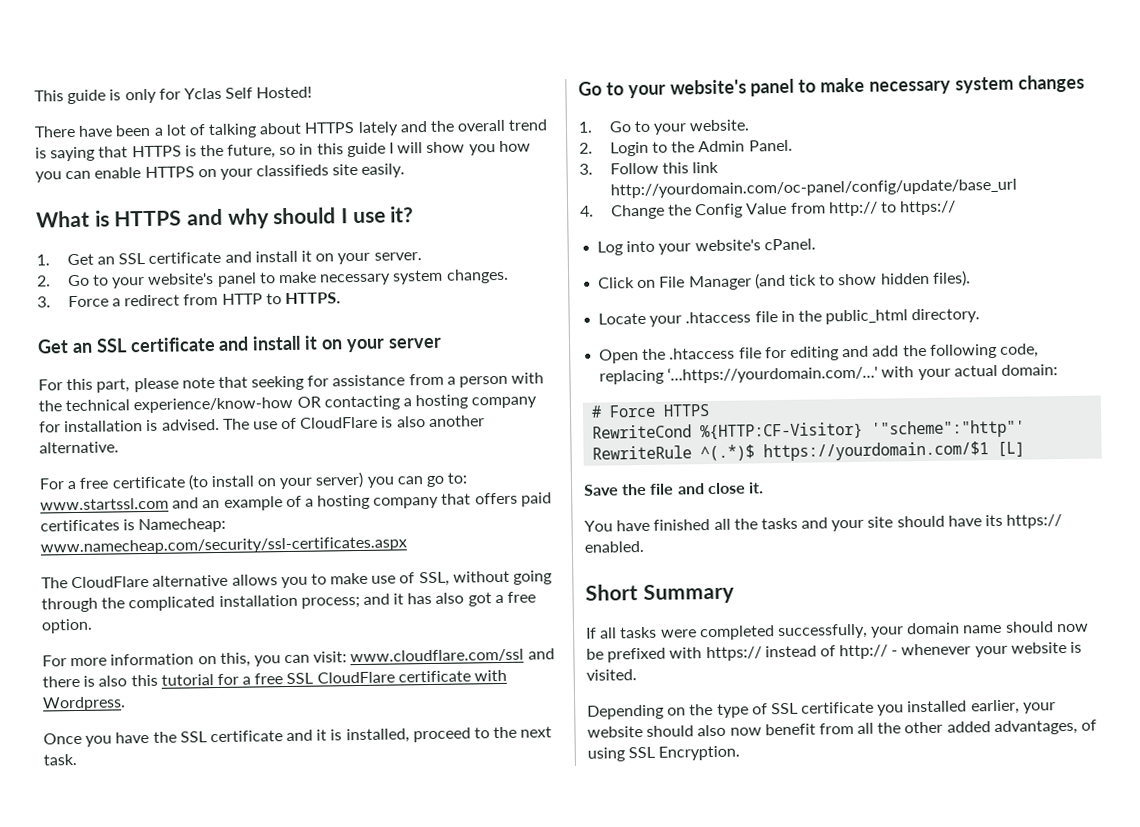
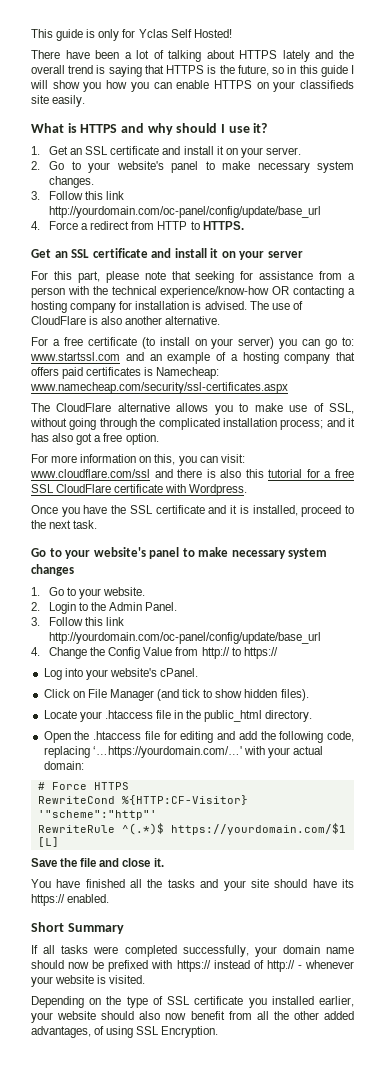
(51, 302) none -> [49,191,125,200] [49,206,322,218] [31,221,40,230] Follow this link http://yourdomain.com/oc-panel/config/update/base_url // 4.

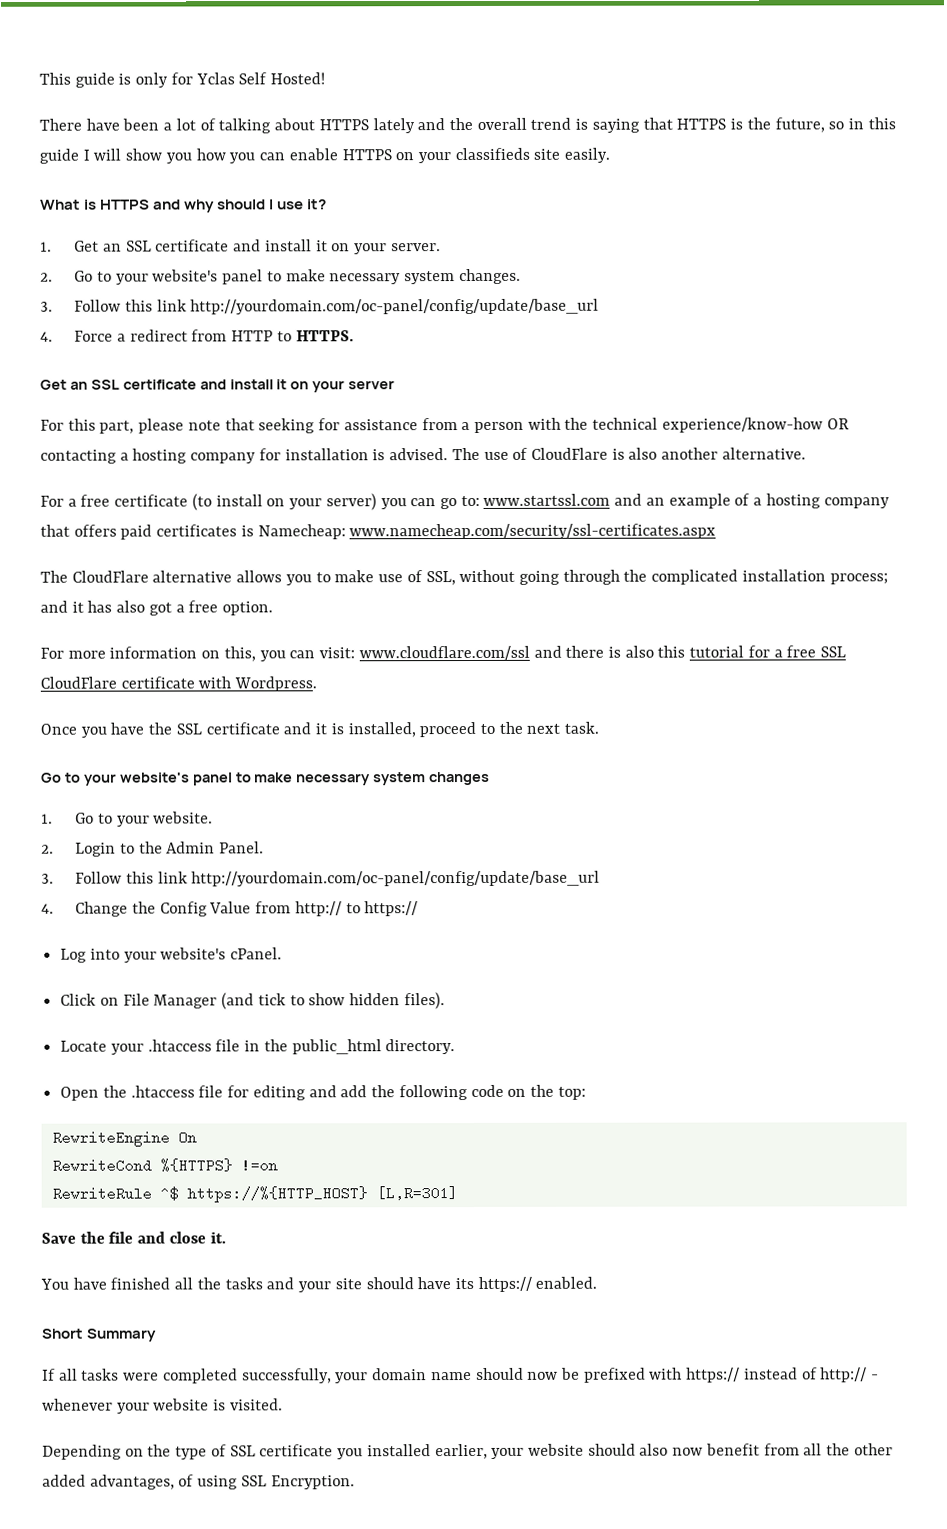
[327,731,355,742] [43,746,324,758] [43,761,84,770] [37,782,129,790] code, replacing ‘…https://yourdomain.com/…' with your actual domain: // # Force HTTPS -> [470,1084,586,1100] [51,1130,197,1147] code on the top: // RewriteEngine On
[121,795,248,805] [37,810,157,820] %{HTTP:CF-Visitor} '"scheme":"http"' -> [159,1158,278,1173] %{HTTPS} !=on
[121,823,346,835] [37,837,59,847] ^(.*)$ https://yourdomain.com/$1 [L] -> [159,1186,458,1203] ^$ https://%{HTTP_HOST} [L,R=301]

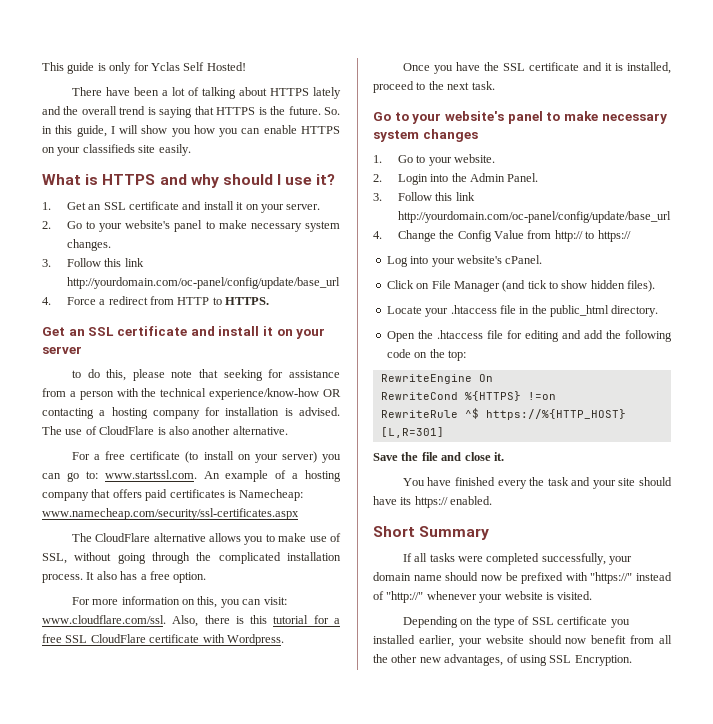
[774,117,845,133] future, so -> [288,106,341,115] future. So.
[39,148,79,164] guide -> [76,125,107,137] guide,
[40,418,135,434] For this part, -> [71,369,127,381] to do this,
[483,493,665,506] www.startssl.com and an -> [104,470,220,479] www.startssl.com. An
[829,573,888,585] [40,600,172,616] process; and it has also got -> [42,571,138,583] process. It also has
[358,645,562,661] www.cloudflare.com/ssl and -> [42,615,199,627] www.cloudflare.com/ssl. Also,
[624,645,654,658] also -> (244, 620) none
[119,843,135,854] to -> [430,174,449,182] into
[174,1277,263,1290] all the tasks -> [497,477,569,489] every the task
[686,1367,741,1383] https:// -> [590,572,633,584] "https://"
[820,1367,880,1383] http:// - -> [386,591,424,603] "http://"
[639,1443,669,1456] also -> (562, 639) none
[42,1474,86,1487] added -> [419,657,441,663] new

